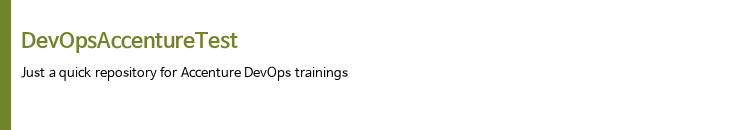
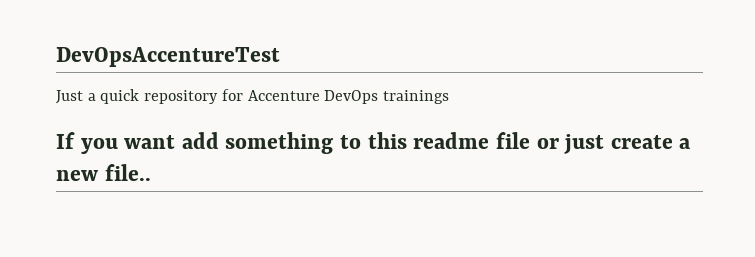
(348, 74) none -> [56,132,692,154] [56,164,151,181] // If you want add something to this readme file or just create a new file..

